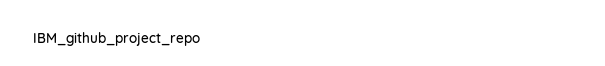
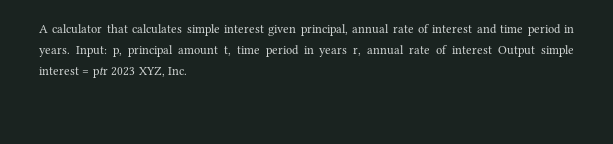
[33,32,200,46] IBM_github_project_repo -> [39,24,574,36] [39,45,574,57] [39,66,187,78] A calculator that calculates simple interest given principal, annual rate of interest and time period in years. Input: p, principal amount t, time period in years r, annual rate of interest Output simple interest = ptr 2023 XYZ, Inc.

